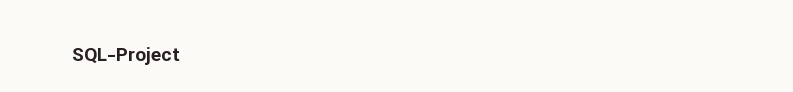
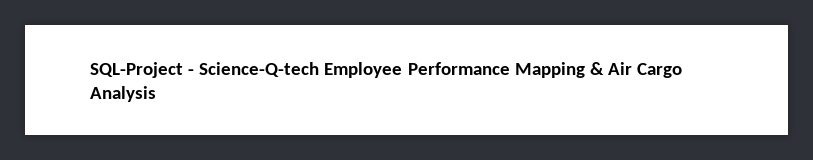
(180, 56) none -> [188,62,683,78] [90,86,156,102] - Science-Q-tech Employee Performance Mapping & Air Cargo Analysis

